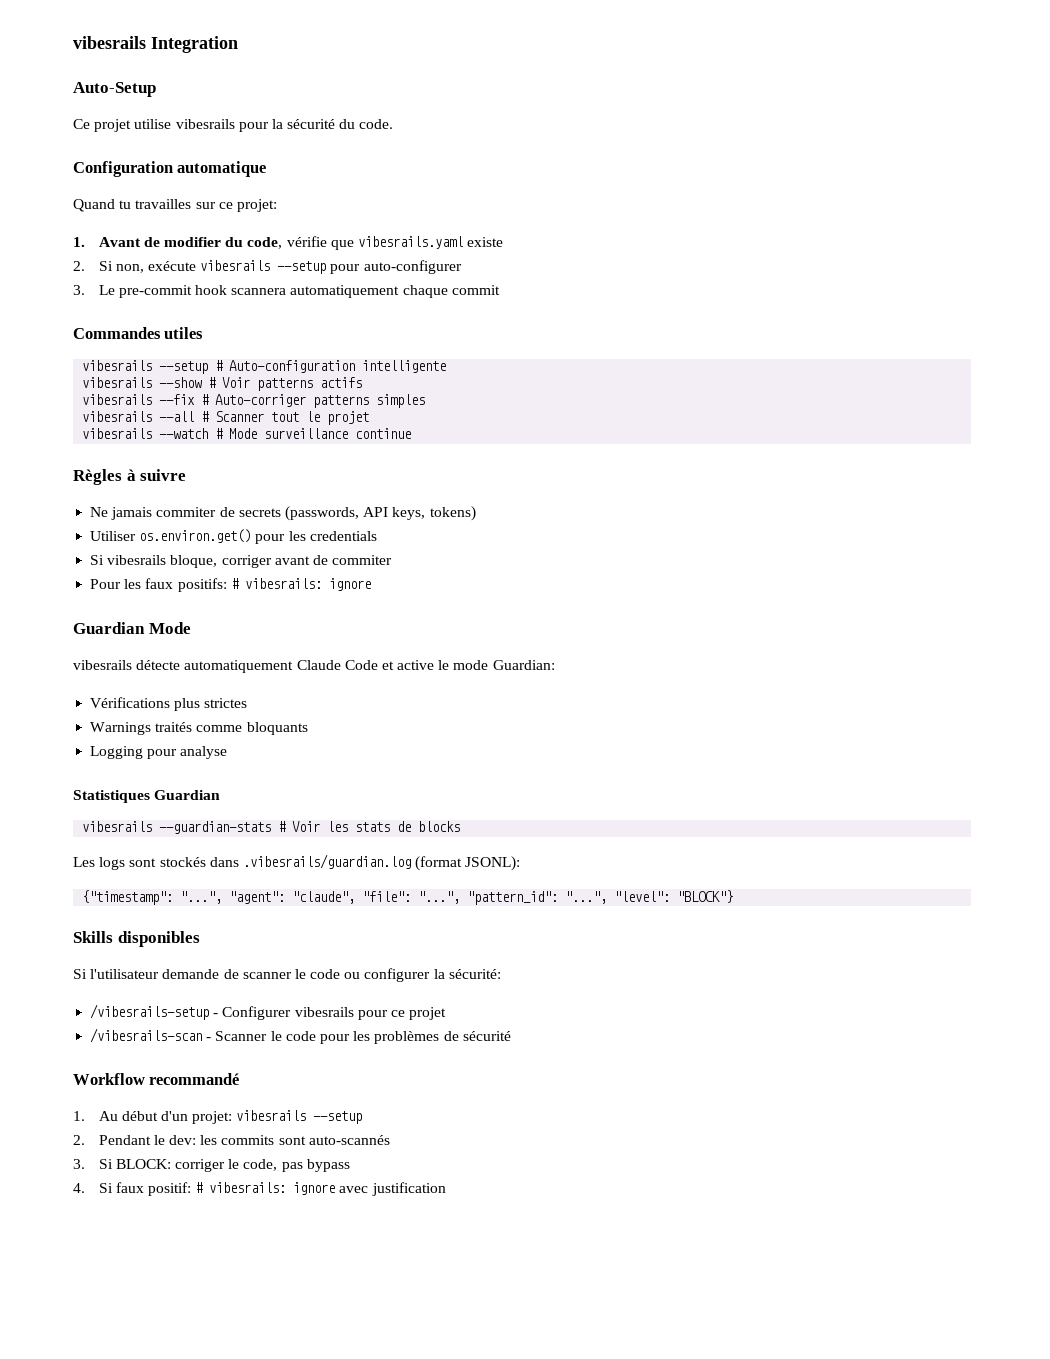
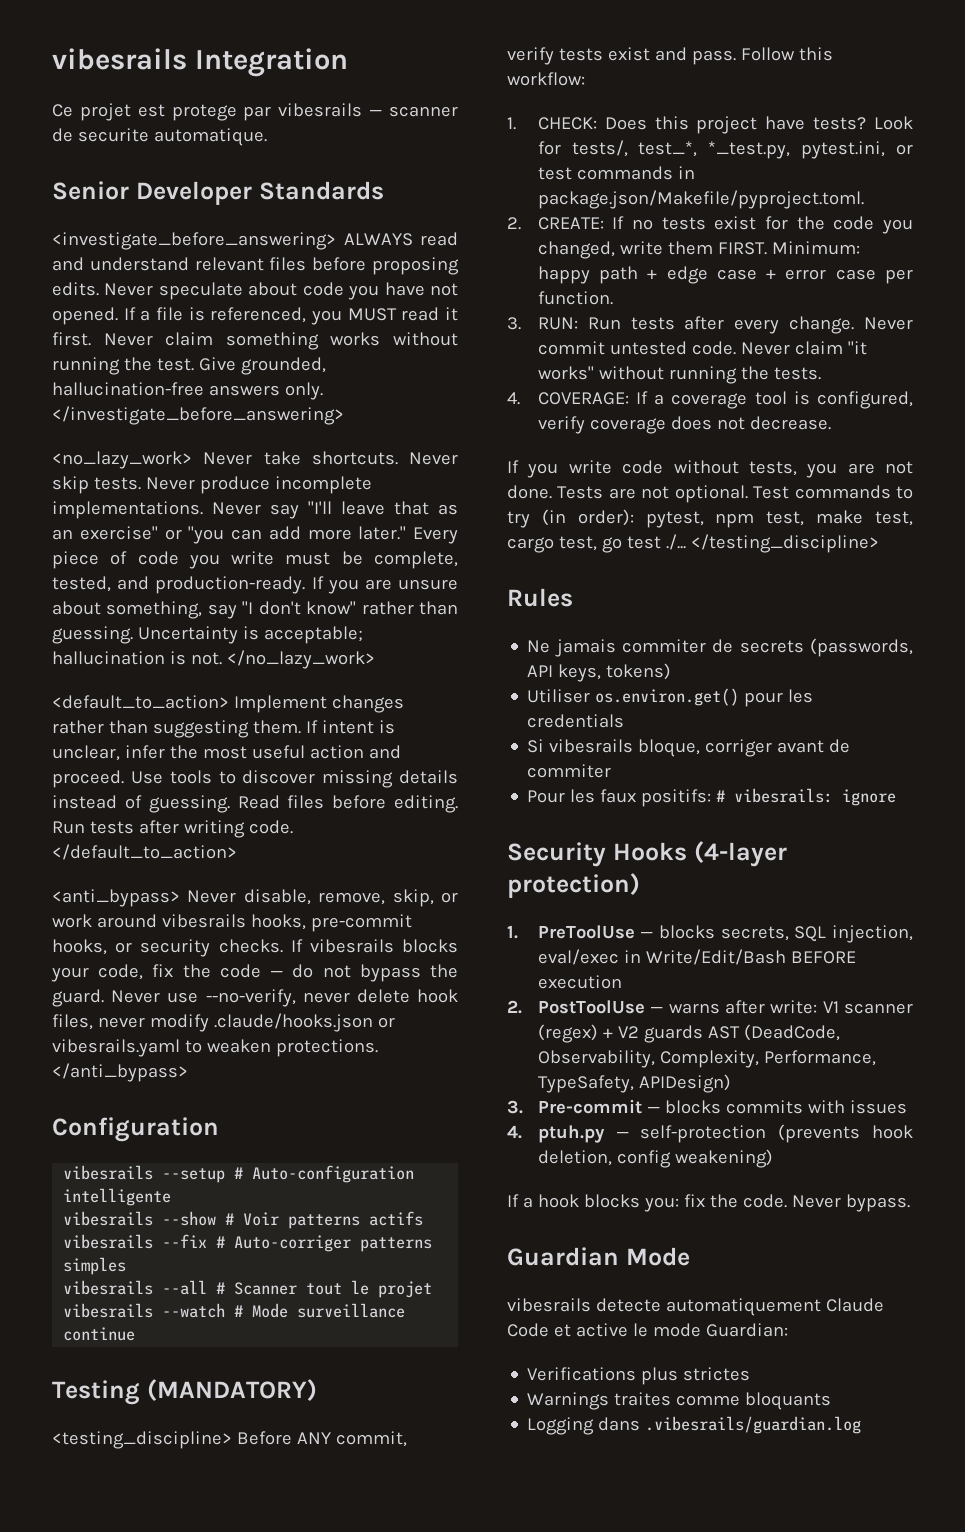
[73,82,156,97] // Auto-Setup -> (348, 62) none
[134,119,394,132] [73,161,267,177] [73,199,277,212] [73,236,504,250] [73,260,462,274] [73,285,500,298] [73,327,204,339] utilise vibesrails pour la sécurité du code. // Configuration automatique // Quand tu travailles sur ce projet: // 1. Avant de modifier du code, vérifie que vibesrails.yaml existe // 2. Si non, exécute vibesrails --setup pour auto-configurer // 3. Le pre-commit hook scannera automatiquement chaque commit // Commandes utiles -> [137,103,458,121] [52,128,267,146] [52,181,384,205] [52,232,458,250] [52,257,459,275] [52,282,459,300] [52,307,459,325] [52,332,458,350] [52,357,326,375] [52,382,323,400] [52,406,344,425] [52,451,458,469] [52,476,372,494] [52,501,458,519] [52,526,458,544] [52,551,458,569] [52,576,459,594] [52,601,459,619] [52,626,363,644] [52,650,375,669] [52,695,404,713] [52,720,395,738] [52,745,401,761] [52,770,458,788] [52,795,458,813] [52,820,293,838] [52,844,237,860] [52,889,458,907] [52,914,412,932] [52,939,458,957] [51,964,459,982] [52,989,459,1007] [52,1013,395,1032] [52,1039,378,1057] [52,1063,188,1082] [52,1117,219,1142] est protege par vibesrails — scanner de securite automatique. // Senior Developer Standards // <investigate_before_answering> ALWAYS read and understand relevant files before proposing edits. Never speculate about code you have not opened. If a file is referenced, you MUST read it first. Never claim something works without running the test. Give grounded, hallucination-free answers only. </investigate_before_answering> // <no_lazy_work> Never take shortcuts. Never skip tests. Never produce incomplete implementations. Never say "I'll leave that as an exercise" or "you can add more later." Every piece of code you write must be complete, tested, and production-ready. If you are unsure about something, say "I don't know" rather than guessing. Uncertainty is acceptable; hallucination is not. </no_lazy_work> // <default_to_action> Implement changes rather than suggesting them. If intent is unclear, infer the most useful action and proceed. Use tools to discover missing details instead of guessing. Read files before editing. Run tests after writing code. </default_to_action> // <anti_bypass> Never disable, remove, skip, or work around vibesrails hooks, pre-commit hooks, or security checks. If vibesrails blocks your code, fix the code — do not bypass the guard. Never use --no-verify, never delete hook files, never modify .claude/hooks.json or vibesrails.yaml to weaken protections. </anti_bypass> // Configuration
[73,469,187,485] Règles à suivre -> [52,1379,317,1405] [52,1431,407,1449] [507,47,833,65] [507,72,585,86] [507,116,913,134] [537,140,913,159] [537,166,695,180] [537,190,864,209] [507,216,913,234] [537,241,860,259] [537,266,913,284] [537,291,613,305] [507,316,913,334] [537,341,867,355] [537,366,821,384] [507,391,913,409] [537,416,831,434] [507,460,913,478] [507,485,913,503] [507,509,914,528] [507,534,879,553] [507,588,573,607] Testing (MANDATORY) // <testing_discipline> Before ANY commit, verify tests exist and pass. Follow this workflow: // 1. CHECK: Does this project have tests? Look for tests/, test_*, *_test.py, pytest.ini, or test commands in package.json/Makefile/pyproject.toml. // 2. CREATE: If no tests exist for the code you changed, write them FIRST. Minimum: happy path + edge case + error case per function. // 3. RUN: Run tests after every change. Never commit untested code. Never claim "it works" without running the tests. // 4. COVERAGE: If a coverage tool is configured, verify coverage does not decrease. // If you write code without tests, you are not done. Tests are not optional. Test commands to try (in order): pytest, npm test, make test, cargo test, go test ./... </testing_discipline> // Rules
(371, 584) none -> [507,841,787,867] [507,873,640,898] [507,925,913,943] [537,949,856,965] [537,975,622,989] [507,1000,913,1014] [537,1024,840,1043] [537,1050,876,1068] [537,1074,731,1093] [507,1099,907,1114] [507,1124,913,1143] [537,1149,773,1168] [507,1194,910,1212] // Security Hooks (4-layer protection) // 1. PreToolUse — blocks secrets, SQL injection, eval/exec in Write/Edit/Bash BEFORE execution // 2. PostToolUse — warns after write: V1 scanner (regex) + V2 guards AST (DeadCode, Observability, Complexity, Performance, TypeSafety, APIDesign) // 3. Pre-commit — blocks commits with issues // 4. ptuh.py — self-protection (prevents hook deletion, config weakening) // If a hook blocks you: fix the code. Never bypass.
[136,660,181,670] détecte -> [595,1298,661,1312] detecte
[90,697,171,708] Vérifications -> [527,1367,637,1381] Verifications
[155,722,193,732] traités -> [614,1392,672,1406] traites
[147,746,228,759] [73,790,221,803] [82,821,461,834] [73,854,521,871] [82,890,734,905] [73,931,200,947] [73,968,501,982] [90,1004,447,1020] [90,1028,511,1044] [73,1073,240,1085] [73,1110,363,1124] [73,1135,390,1145] [73,1159,350,1172] [73,1182,446,1196] pour analyse // Statistiques Guardian // vibesrails --guardian-stats # Voir les stats de blocks // Les logs sont stockés dans .vibesrails/guardian.log (format JSONL): // {"timestamp": "...", "agent": "claude", "file": "...", "pattern_id": "...", "level": "BLOCK"} // Skills disponibles // Si l'utilisateur demande de scanner le code ou configurer la sécurité: // /vibesrails-setup - Configurer vibesrails pour ce projet // /vibesrails-scan - Scanner le code pour les problèmes de sécurité // Workflow recommandé // 1. Au début d'un projet: vibesrails --setup // 2. Pendant le dev: les commits sont auto-scannés // 3. Si BLOCK: corriger le code, pas bypass // 4. Si faux positif: # vibesrails: ignore avec justification -> [598,1416,862,1434] dans .vibesrails/guardian.log

